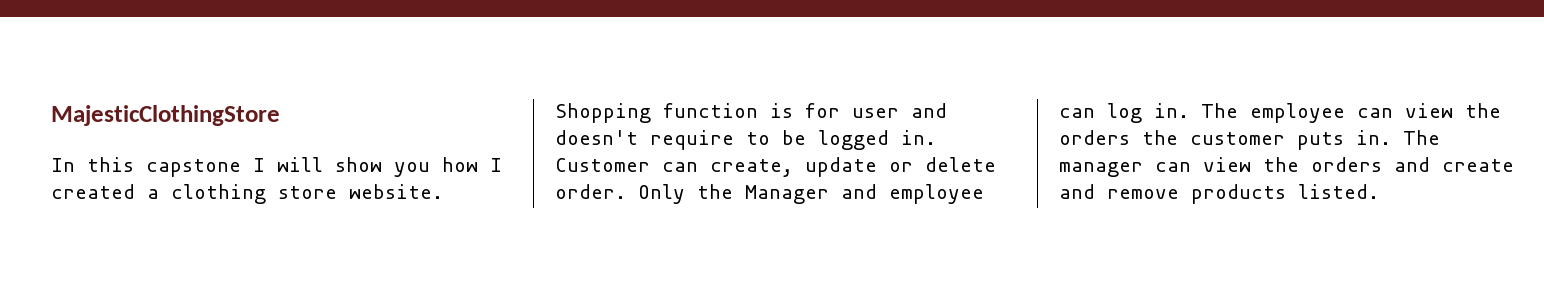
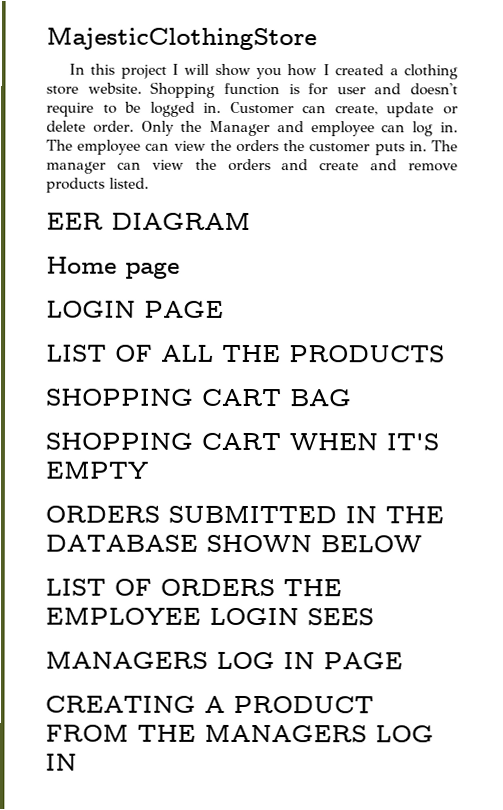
[146,159,241,177] capstone -> [120,64,167,79] project
(1379, 191) none -> [46,211,251,230] [46,256,180,279] [46,300,224,318] [46,344,445,363] [45,388,352,407] [45,432,439,451] [45,460,148,479] [45,504,444,524] [45,534,422,553] [45,578,342,597] [45,606,374,626] [45,650,403,670] [45,695,374,714] [45,723,434,743] [45,753,77,771] // EER DIAGRAM // Home page // LOGIN PAGE // LIST OF ALL THE PRODUCTS // SHOPPING CART BAG // SHOPPING CART WHEN IT'S EMPTY // ORDERS SUBMITTED IN THE DATABASE SHOWN BELOW // LIST OF ORDERS THE EMPLOYEE LOGIN SEES // MANAGERS LOG IN PAGE // CREATING A PRODUCT FROM THE MANAGERS LOG IN

